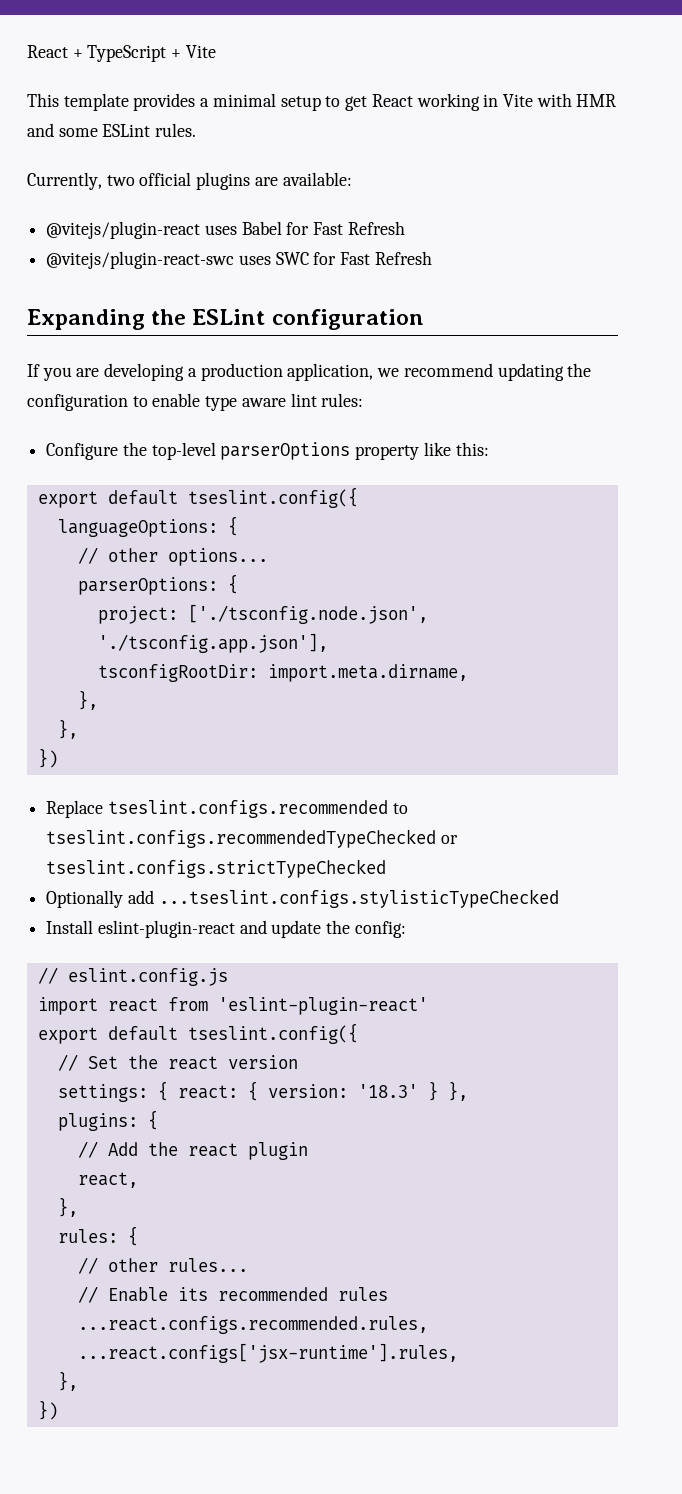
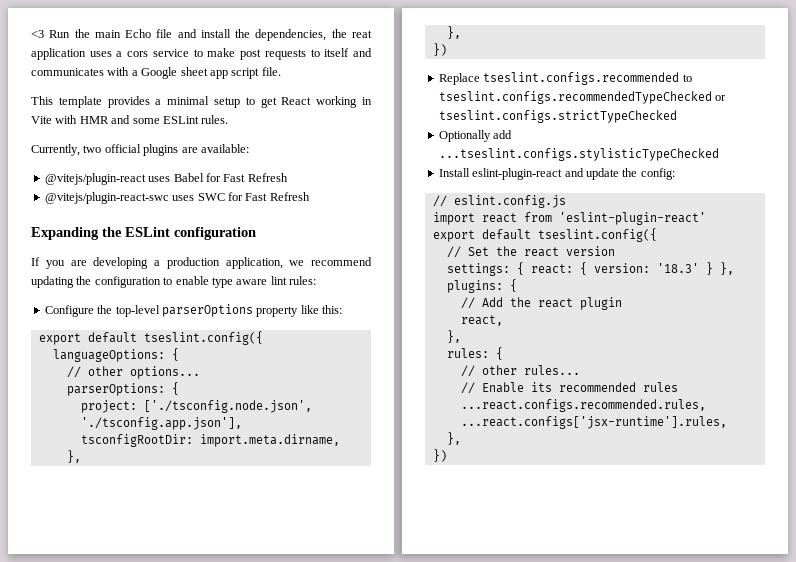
[27,45,216,62] React + TypeScript + Vite -> [31,29,372,41] [31,48,373,60] [31,67,281,79] <3 Run the main Echo file and install the dependencies, the reat application uses a cors service to make post requests to itself and communicates with a Google sheet app script file.

